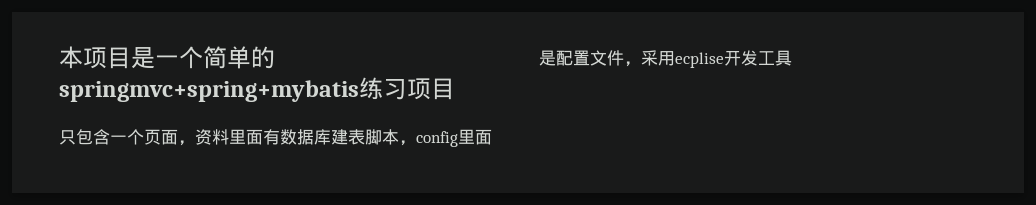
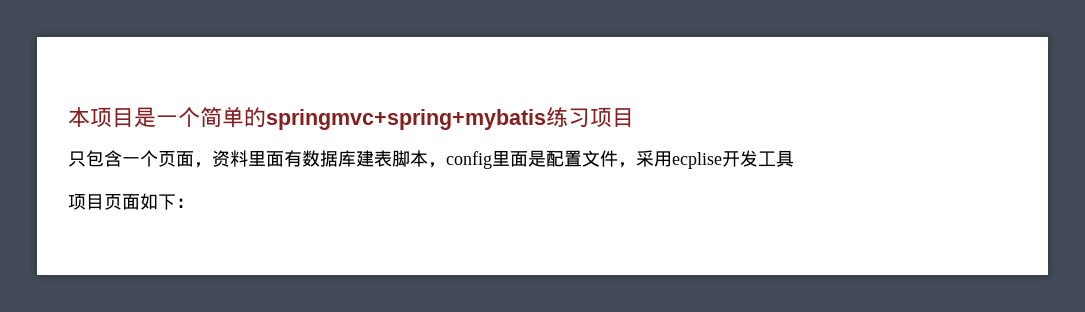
(792, 58) none -> [68,193,194,210] // 项目页面如下：

